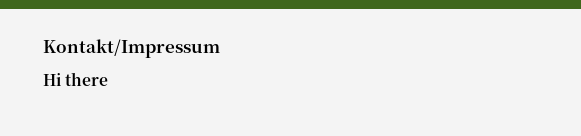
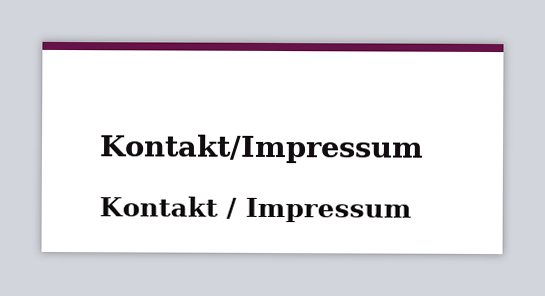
[43,72,109,86] Hi there -> [99,196,412,223] Kontakt / Impressum

